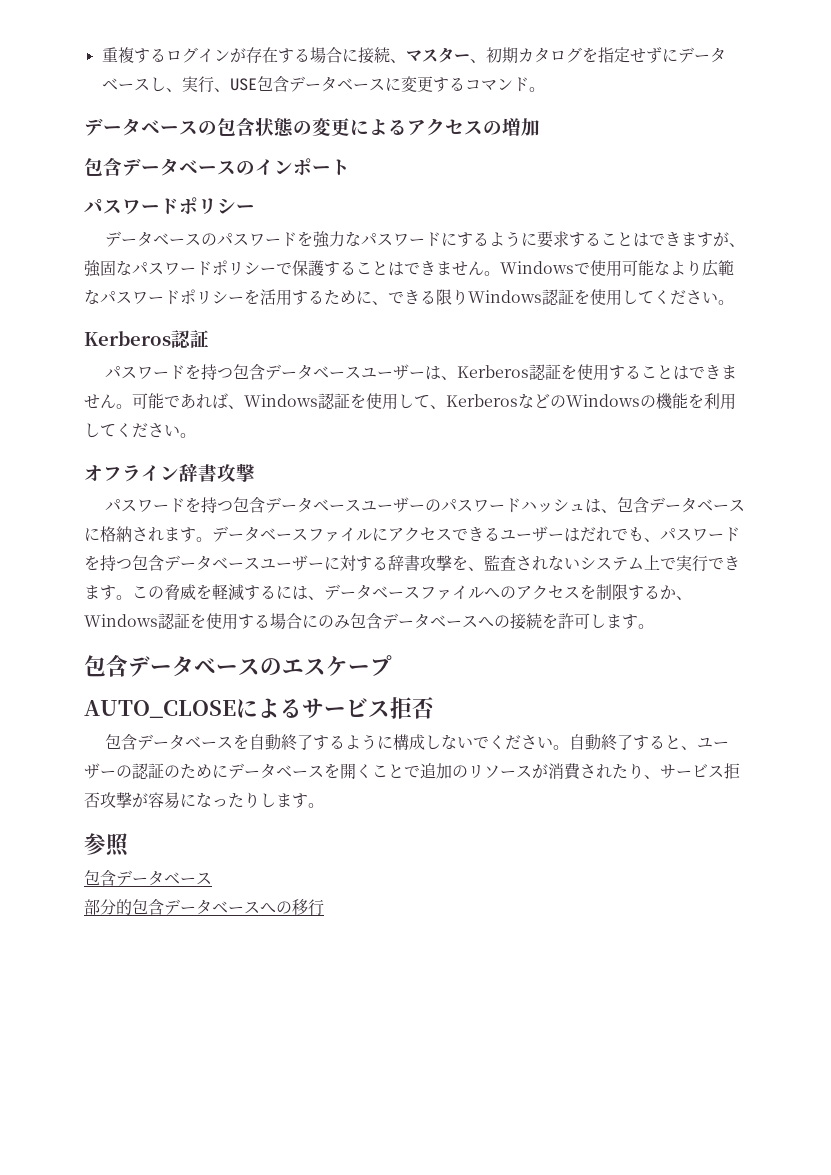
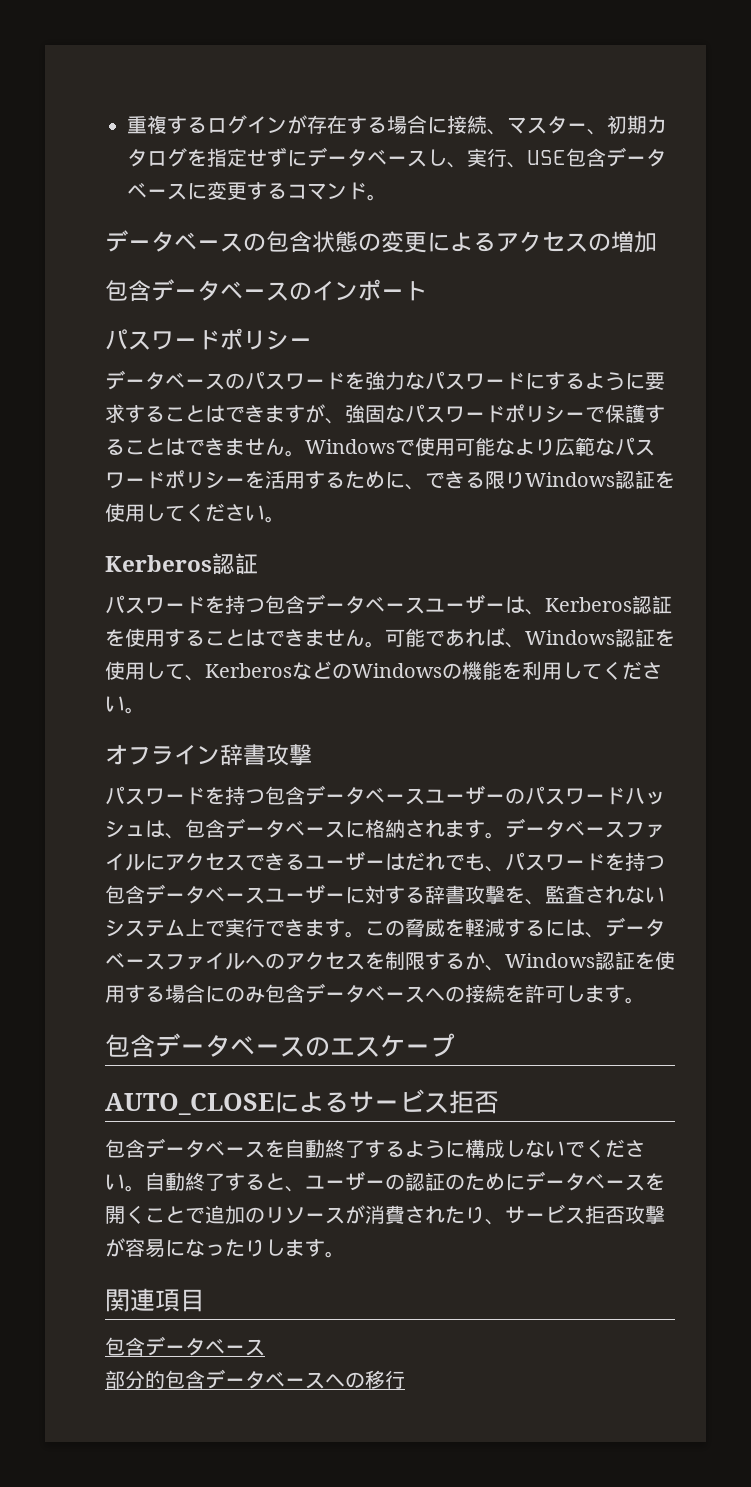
[84,833,129,857] 参照 -> [105,1288,205,1312] 関連項目

